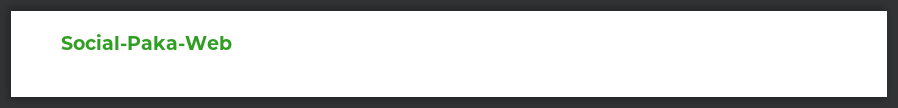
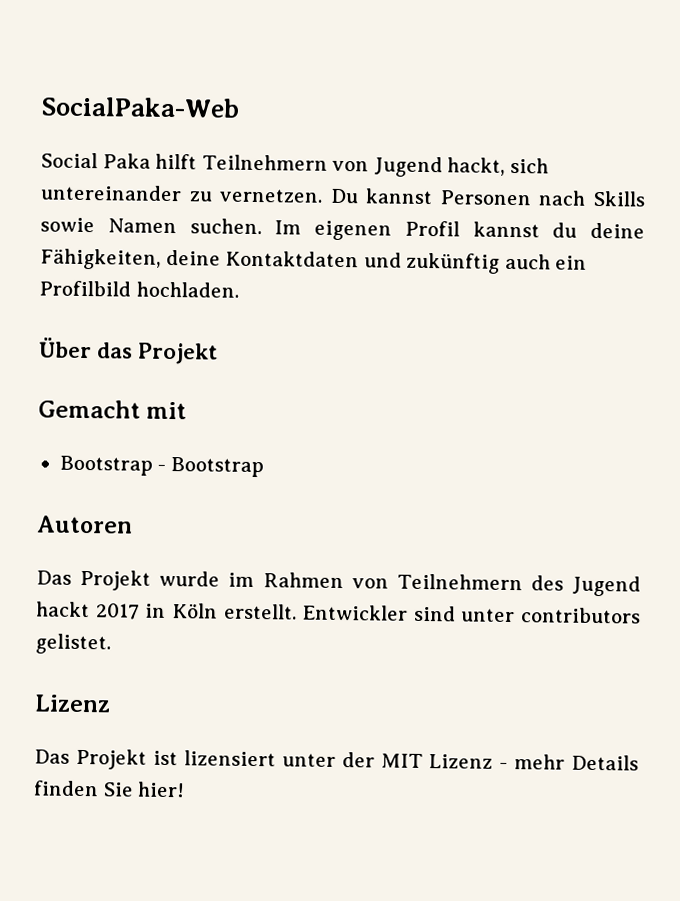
[61,34,232,50] Social-Paka-Web -> [41,96,240,118] [41,152,549,178] [40,184,646,207] [40,217,645,241] [40,248,588,274] [39,280,239,298] [39,337,218,365] [38,399,188,420] [59,455,264,478] [37,515,133,534] [36,569,641,597] [36,601,641,624] [35,633,111,655] [34,694,111,713] [34,748,639,771] [33,780,186,798] SocialPaka-Web // Social Paka hilft Teilnehmern von Jugend hackt, sich untereinander zu vernetzen. Du kannst Personen nach Skills sowie Namen suchen. Im eigenen Profil kannst du deine Fähigkeiten, deine Kontaktdaten und zukünftig auch ein Profilbild hochladen. // Über das Projekt // Gemacht mit // Bootstrap - Bootstrap // Autoren // Das Projekt wurde im Rahmen von Teilnehmern des Jugend hackt 2017 in Köln erstellt. Entwickler sind unter contributors gelistet. // Lizenz // Das Projekt ist lizensiert unter der MIT Lizenz - mehr Details finden Sie hier!

